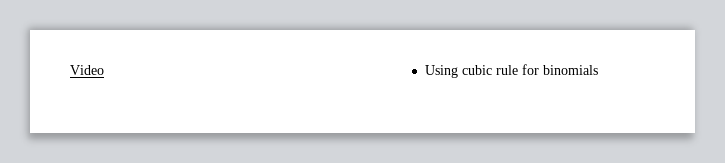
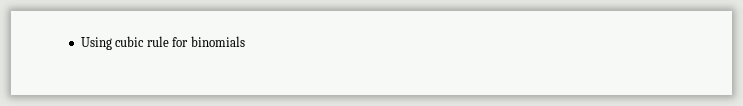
[70,65,104,75] Video // -> (80, 43) none

